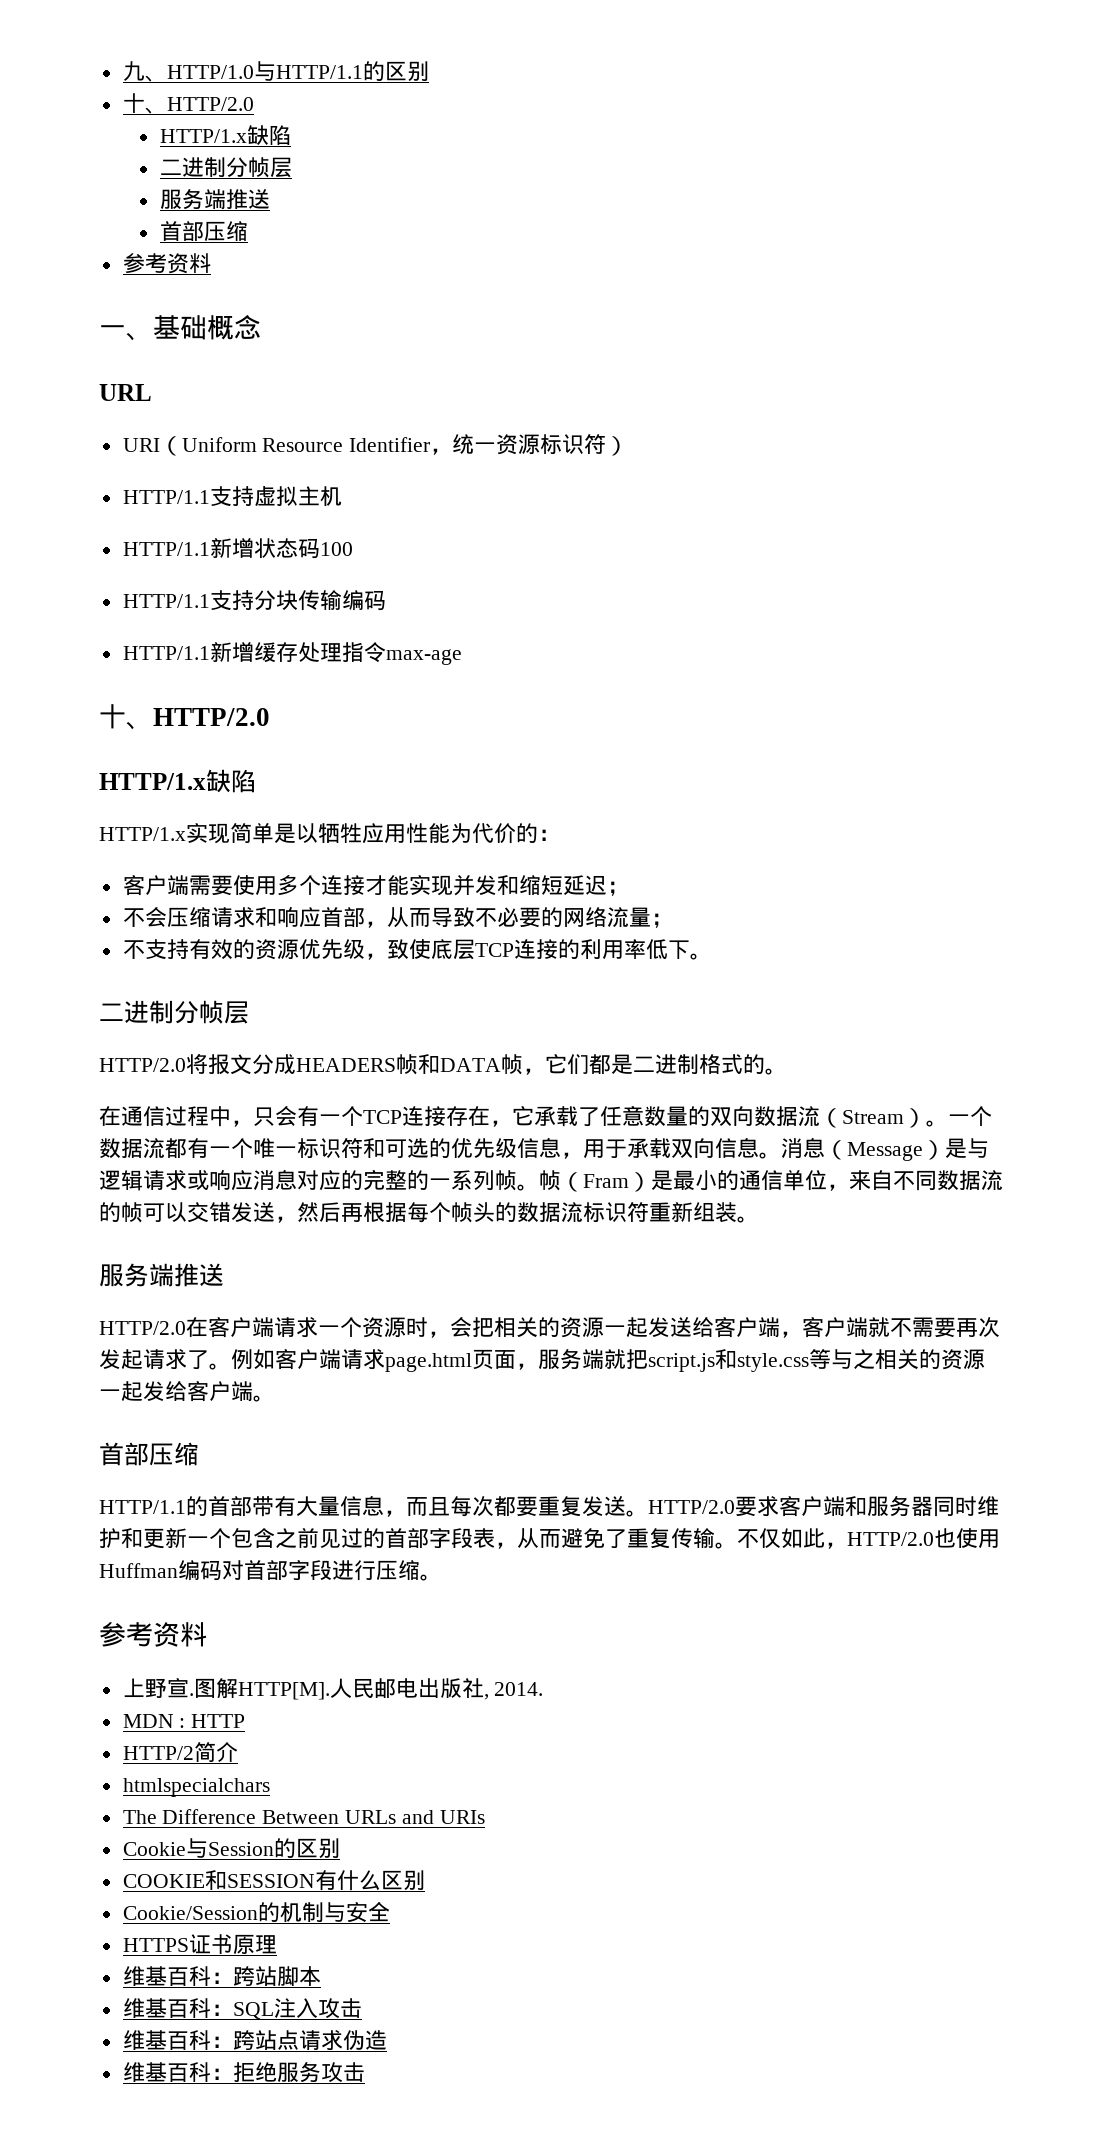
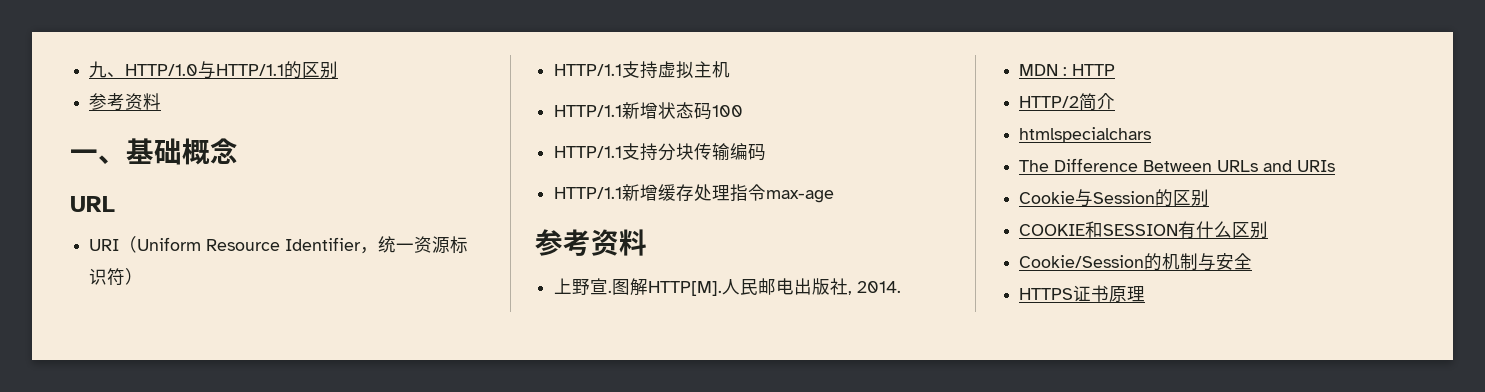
[122,93,254,114] [159,125,291,145] [159,157,292,178] [159,189,270,210] [159,221,248,242] // 十、HTTP/2.0 // HTTP/1.x缺陷 // 二进制分帧层 // 服务端推送 // 首部压缩 -> (339, 70) none
[99,704,270,730] [99,769,256,793] [99,823,560,844] [122,875,629,896] [122,906,673,928] [122,939,712,960] [99,1000,249,1024] [99,1053,787,1075] [99,1105,992,1128] [99,1137,989,1161] [99,1169,1003,1192] [99,1202,759,1223] [99,1263,224,1287] [99,1317,1000,1338] [99,1349,985,1372] [99,1381,275,1402] [99,1442,199,1466] [99,1495,999,1517] [99,1527,1000,1549] [99,1560,442,1581] // 十、HTTP/2.0 // HTTP/1.x缺陷 // HTTP/1.x实现简单是以牺牲应用性能为代价的： // 客户端需要使用多个连接才能实现并发和缩短延迟； // 不会压缩请求和响应首部，从而导致不必要的网络流量； // 不支持有效的资源优先级，致使底层TCP连接的利用率低下。 // 二进制分帧层 // HTTP/2.0将报文分成HEADERS帧和DATA帧，它们都是二进制格式的。 // 在通信过程中，只会有一个TCP连接存在，它承载了任意数量的双向数据流（Stream）。一个数据流都有一个唯一标识符和可选的优先级信息，用于承载双向信息。消息（Message）是与逻辑请求或响应消息对应的完整的一系列帧。帧（Fram）是最小的通信单位，来自不同数据流的帧可以交错发送，然后再根据每个帧头的数据流标识符重新组装。 // 服务端推送 // HTTP/2.0在客户端请求一个资源时，会把相关的资源一起发送给客户端，客户端就不需要再次发起请求了。例如客户端请求page.html页面，服务端就把script.js和style.css等与之相关的资源一起发给客户端。 // 首部压缩 // HTTP/1.1的首部带有大量信息，而且每次都要重复发送。HTTP/2.0要求客户端和服务器同时维护和更新一个包含之前见过的首部字段表，从而避免了重复传输。不仅如此，HTTP/2.0也使用Huffman编码对首部字段进行压缩。 -> (835, 196) none
[122,1966,321,1987] [122,1998,362,2019] [122,2030,387,2051] [122,2062,365,2083] // 维基百科：跨站脚本 // 维基百科：SQL注入攻击 // 维基百科：跨站点请求伪造 // 维基百科：拒绝服务攻击 -> (1146, 294) none

